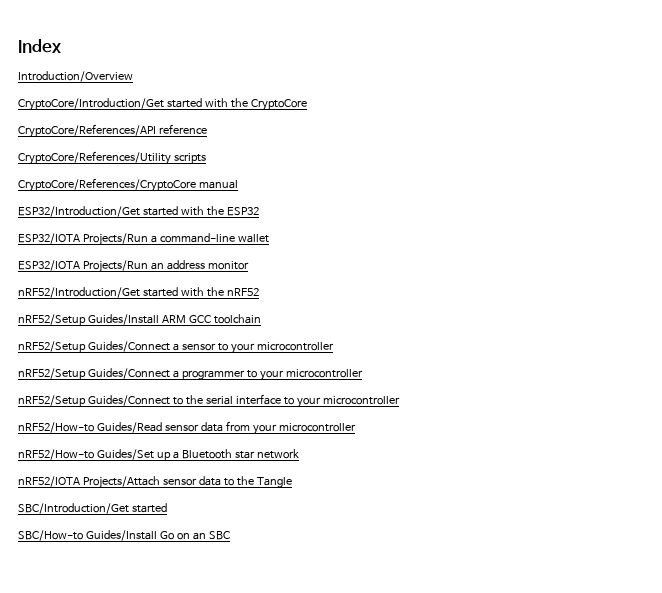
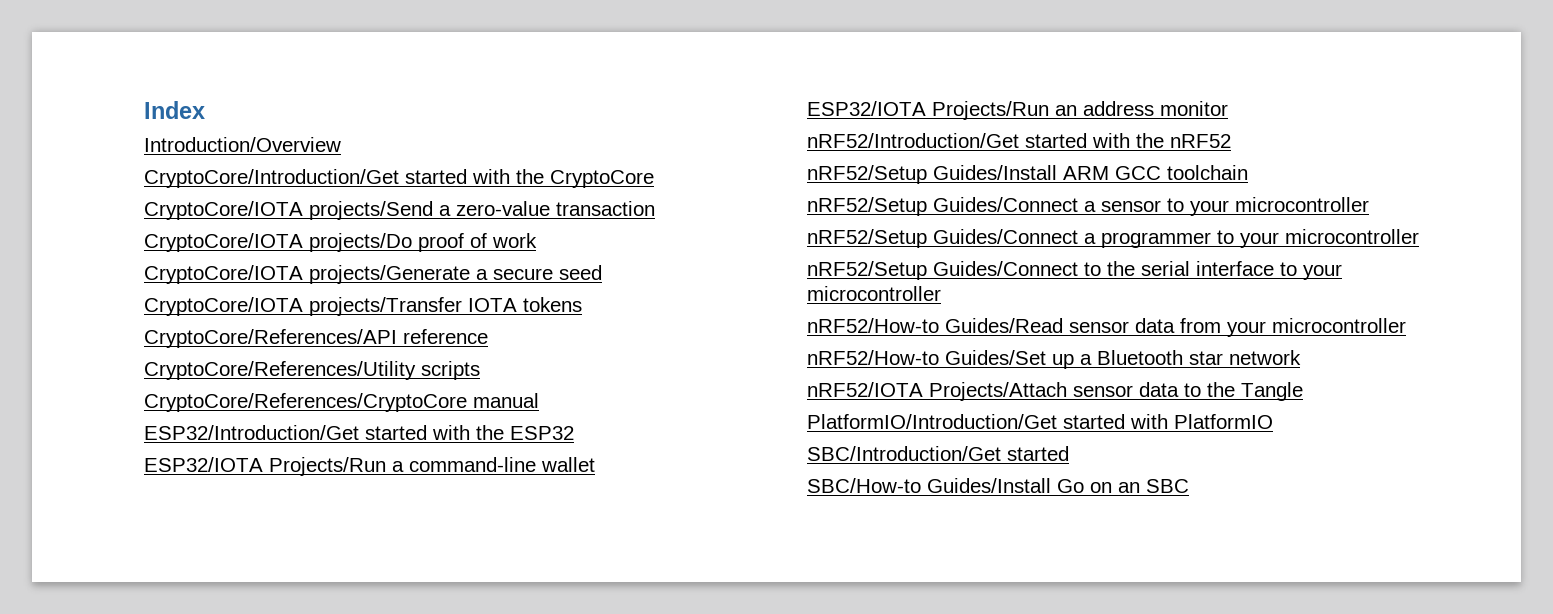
(307, 105) none -> [144,201,655,220] [144,233,537,252] [144,265,602,284] [144,297,582,316] // CryptoCore/IOTA projects/Send a zero-value transaction // CryptoCore/IOTA projects/Do proof of work // CryptoCore/IOTA projects/Generate a secure seed // CryptoCore/IOTA projects/Transfer IOTA tokens
(292, 482) none -> [807,414,1273,429] // PlatformIO/Introduction/Get started with PlatformIO

